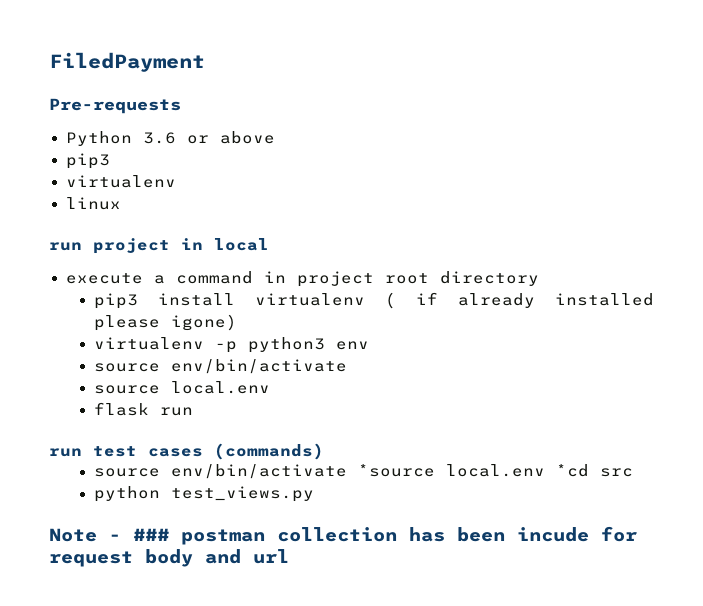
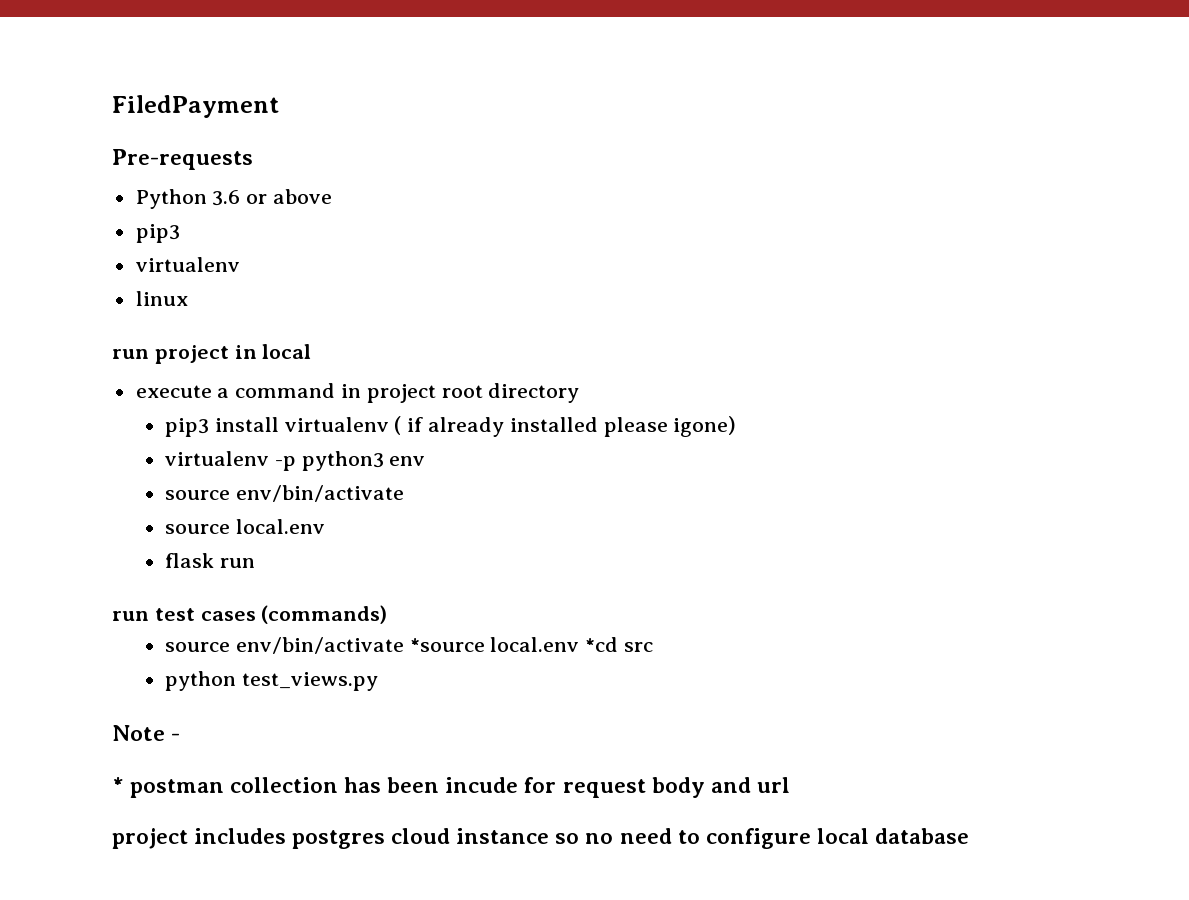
[133,528,169,541] ### -> [112,777,124,793] // *
(289, 556) none -> [112,828,969,849] // project includes postgres cloud instance so no need to configure local database

